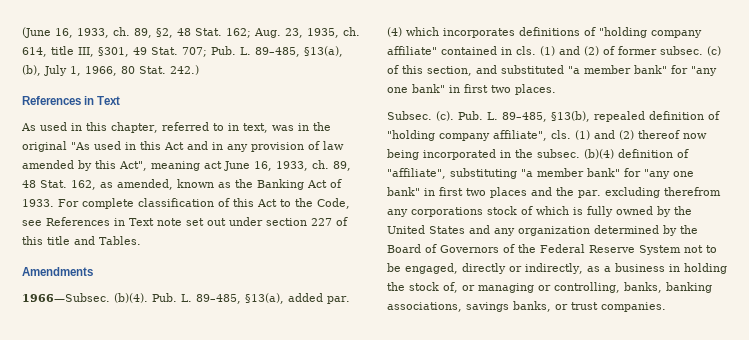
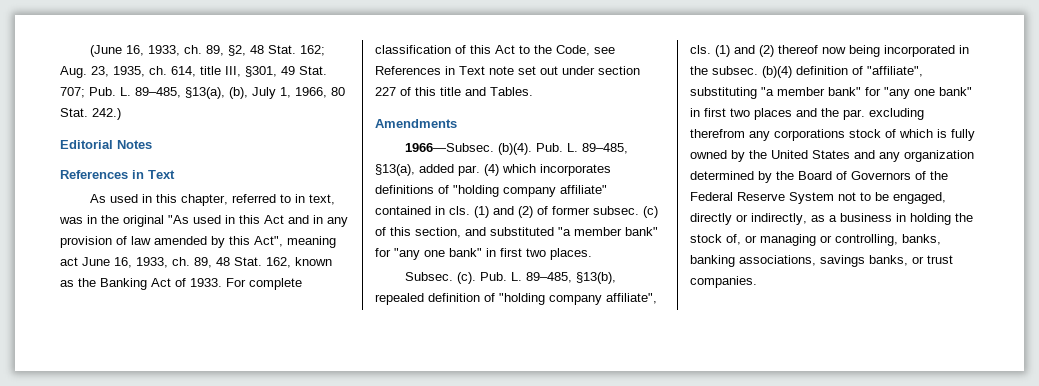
(199, 70) none -> [60,140,152,149] // Editorial Notes
[100,179,173,190] as amended, -> (291, 262) none

